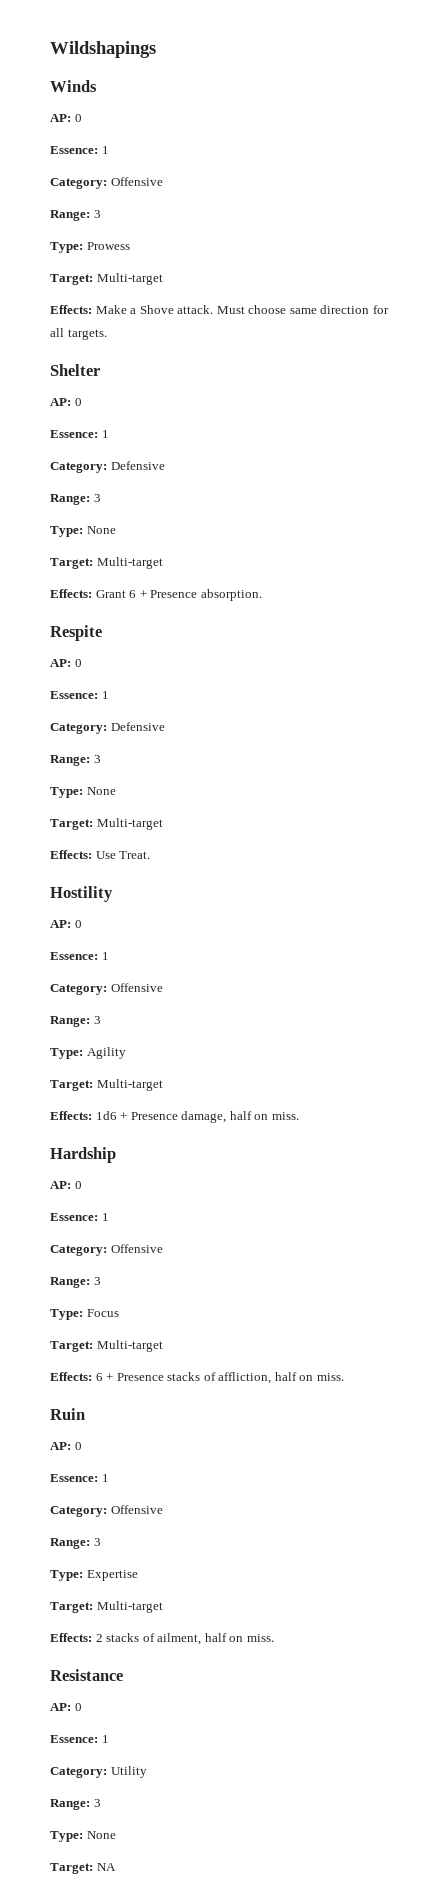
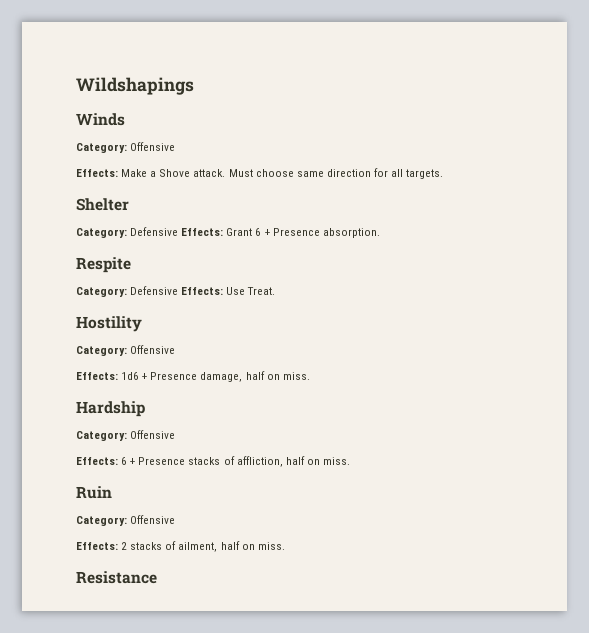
[50,114,82,122] [50,146,109,154] [50,177,163,189] [50,210,101,221] [50,242,130,253] [50,273,163,285] AP: 0 // Essence: 1 // Category: Offensive // Range: 3 // Type: Prowess // Target: Multi-target -> [76,142,176,153] Category: Offensive
[50,398,82,406] [50,430,109,438] [50,461,165,473] [50,494,101,505] [50,526,116,537] [50,557,163,569] AP: 0 // Essence: 1 // Category: Defensive // Range: 3 // Type: None // Target: Multi-target // -> [76,227,179,238] Category: Defensive
[50,659,82,667] [50,691,109,699] [50,722,165,734] [50,755,101,766] [50,787,116,798] [50,818,163,830] [50,850,151,859] [50,886,113,902] [50,920,82,928] [50,952,109,960] [50,983,163,995] [50,1016,101,1027] [50,1047,126,1059] [50,1079,163,1091] AP: 0 // Essence: 1 // Category: Defensive // Range: 3 // Type: None // Target: Multi-target // Effects: Use Treat. // Hostility // AP: 0 // Essence: 1 // Category: Offensive // Range: 3 // Type: Agility // Target: Multi-target -> [76,286,276,297] [76,316,142,332] [76,345,176,356] Category: Defensive Effects: Use Treat. // Hostility // Category: Offensive
[50,1181,82,1189] [50,1213,109,1221] [50,1244,163,1256] [50,1277,101,1288] [50,1309,119,1320] [50,1340,163,1352] AP: 0 // Essence: 1 // Category: Offensive // Range: 3 // Type: Focus // Target: Multi-target -> [76,430,176,441] Category: Offensive
[50,1442,82,1450] [50,1474,109,1482] [50,1505,163,1517] [50,1538,101,1549] [50,1570,138,1581] [50,1601,163,1613] AP: 0 // Essence: 1 // Category: Offensive // Range: 3 // Type: Expertise // Target: Multi-target -> [76,515,176,526] Category: Offensive
[50,1703,82,1711] [50,1735,109,1743] [50,1766,147,1778] [50,1799,101,1810] [50,1831,116,1842] [50,1863,116,1874] // AP: 0 // Essence: 1 // Category: Utility // Range: 3 // Type: None // Target: NA -> (157, 577) none

